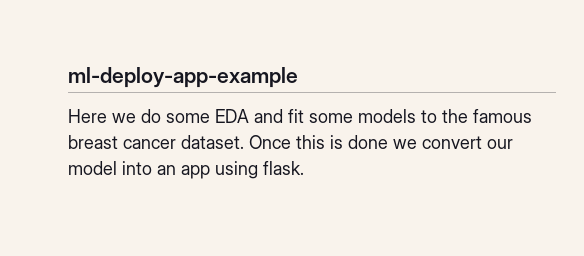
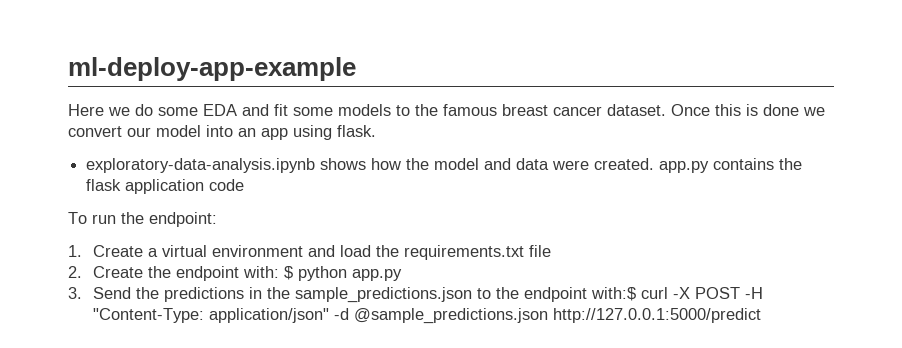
(304, 168) none -> [86,158,803,173] [86,179,245,194] [68,212,217,227] [68,245,551,260] [68,266,402,281] [68,287,763,303] [92,308,761,324] // exploratory-data-analysis.ipynb shows how the model and data were created. app.py contains the flask application code // To run the endpoint: // 1. Create a virtual environment and load the requirements.txt file // 2. Create the endpoint with: $ python app.py // 3. Send the predictions in the sample_predictions.json to the endpoint with:$ curl -X POST -H "Content-Type: application/json" -d @sample_predictions.json http://127.0.0.1:5000/predict

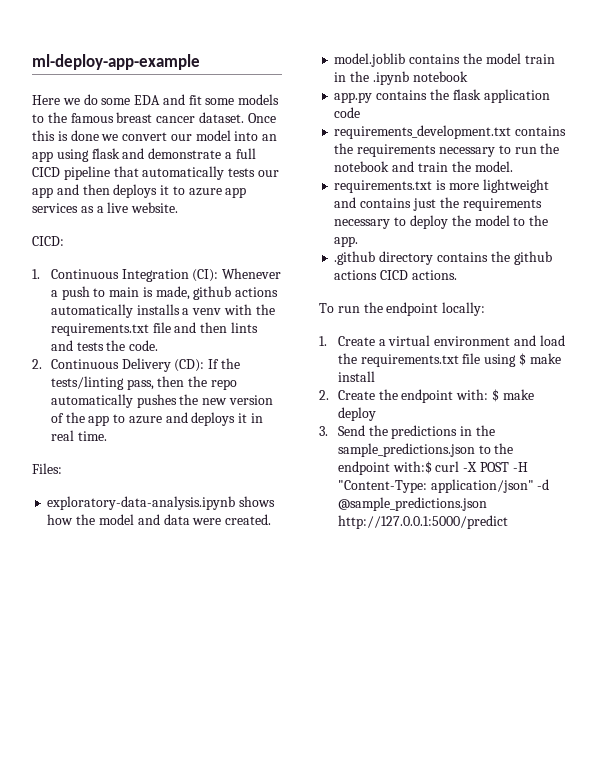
[337,125,376,137] flask. -> [91,148,256,159] [32,166,279,180] [32,184,247,198] [32,202,179,213] [32,236,64,246] [32,268,282,282] [50,286,279,300] [50,304,275,318] [50,322,258,336] [50,340,159,351] [32,358,240,372] [50,376,237,390] [50,394,273,408] [50,412,264,426] [50,430,107,441] [32,463,62,474] flask and demonstrate a full CICD pipeline that automatically tests our app and then deploys it to azure app services as a live website. // CICD: // 1. Continuous Integration (CI): Whenever a push to main is made, github actions automatically installs a venv with the requirements.txt file and then lints and tests the code. // 2. Continuous Delivery (CD): If the tests/linting pass, then the repo automatically pushes the new version of the app to azure and deploys it in real time. // Files:
(655, 164) none -> [334,53,555,67] [334,71,468,85] // model.joblib contains the model train in the .ipynb notebook //
(245, 185) none -> [334,125,567,139] [334,143,560,157] [334,161,513,172] [334,179,549,193] [334,197,542,211] [334,215,549,229] [334,236,359,247] [334,251,552,265] [334,270,457,280] // requirements_development.txt contains the requirements necessary to run the notebook and train the model. // requirements.txt is more lightweight and contains just the requirements necessary to deploy the model to the app. // .github directory contains the github actions CICD actions.
[149,212,217,227] endpoint: -> [386,302,486,316] endpoint locally:
(551, 251) none -> [484,353,561,367] [337,371,375,382] using $ make install
[297,266,402,281] python app.py -> [502,389,534,400] [337,407,376,421] make deploy

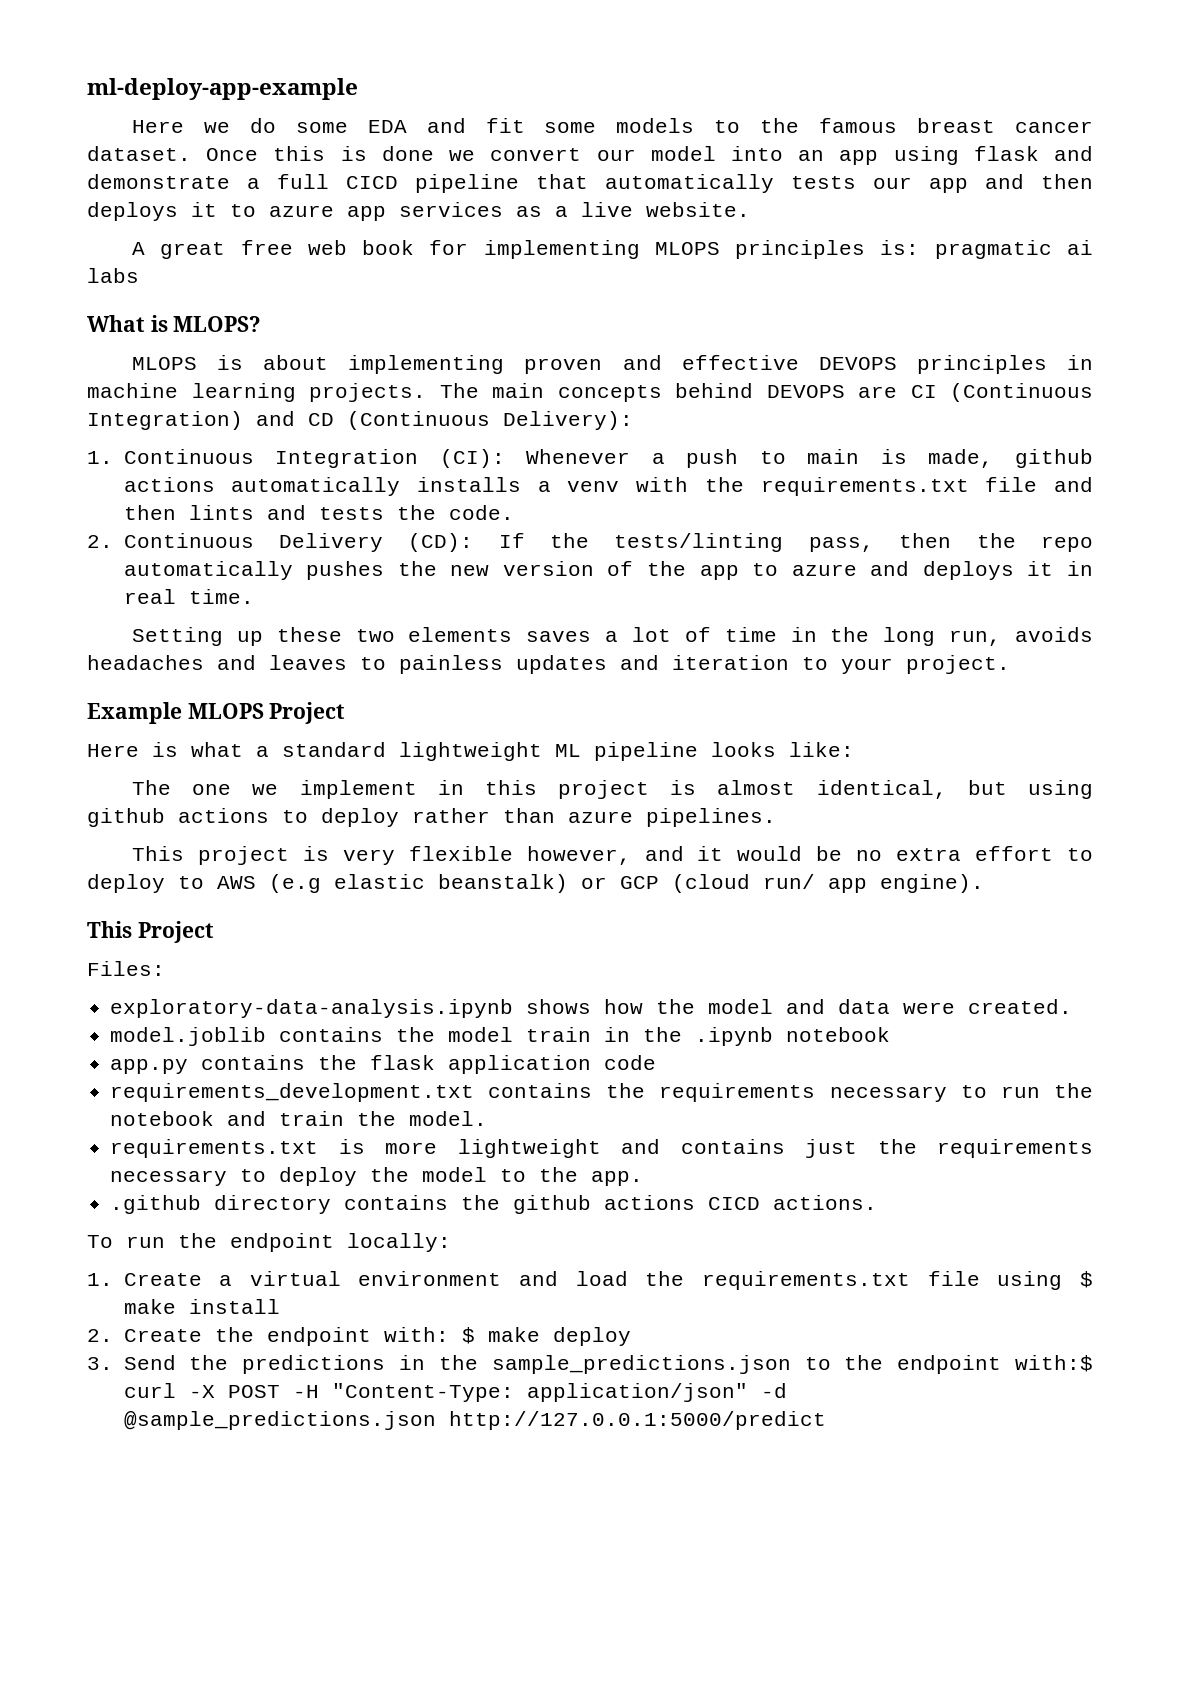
[32,236,64,246] CICD: -> [131,240,1093,259] [87,268,139,283] [87,315,262,332] [131,355,1094,374] [87,383,1093,402] [87,411,633,430] A great free web book for implementing MLOPS principles is: pragmatic ai labs // What is MLOPS? // MLOPS is about implementing proven and effective DEVOPS principles in machine learning projects. The main concepts behind DEVOPS are CI (Continuous Integration) and CD (Continuous Delivery):
(107, 436) none -> [131,627,1093,646] [87,655,1010,674] [87,702,346,724] [87,742,854,761] [131,780,1093,799] [87,808,776,827] [131,846,1093,865] [87,874,984,893] [87,921,214,943] // Setting up these two elements saves a lot of time in the long run, avoids headaches and leaves to painless updates and iteration to your project. // Example MLOPS Project // Here is what a standard lightweight ML pipeline looks like: // The one we implement in this project is almost identical, but using github actions to deploy rather than azure pipelines. // This project is very flexible however, and it would be no extra effort to deploy to AWS (e.g elastic beanstalk) or GCP (cloud run/ app engine). // This Project

